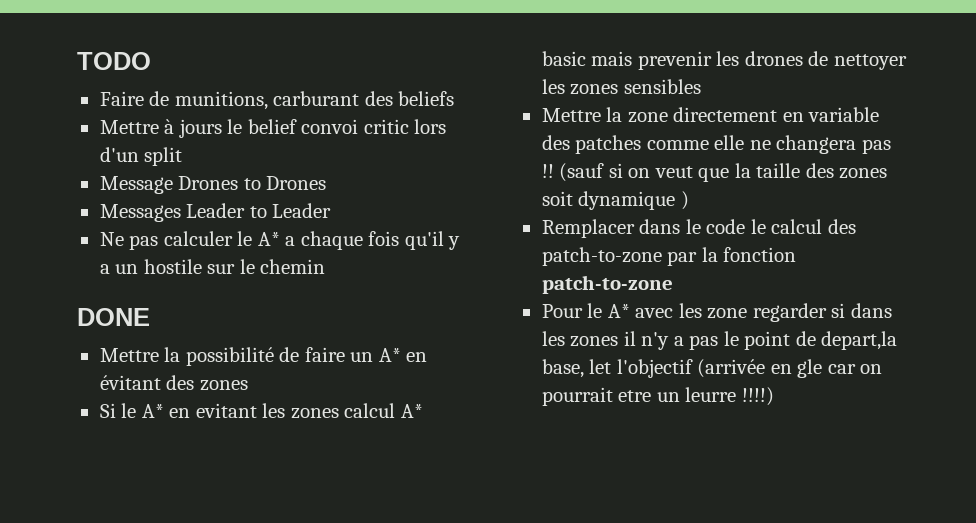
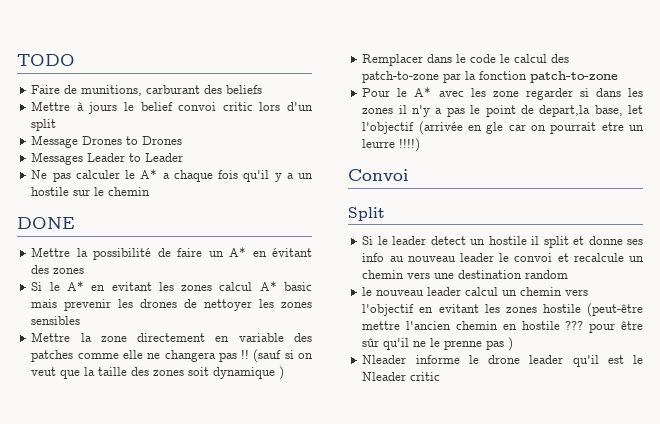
(774, 396) none -> [348,169,409,181] [348,207,385,221] [362,236,643,248] [362,253,644,262] [362,270,569,279] [362,287,589,296] [362,303,643,317] [362,321,643,333] [362,337,514,351] [362,355,643,367] [362,372,441,381] // Convoi // Split // Si le leader detect un hostile il split et donne ses info au nouveau leader le convoi et recalcule un chemin vers une destination random // le nouveau leader calcul un chemin vers l'objectif en evitant les zones hostile (peut-être mettre l'ancien chemin en hostile ??? pour être sûr qu'il ne le prenne pas ) // Nleader informe le drone leader qu'il est le Nleader critic

